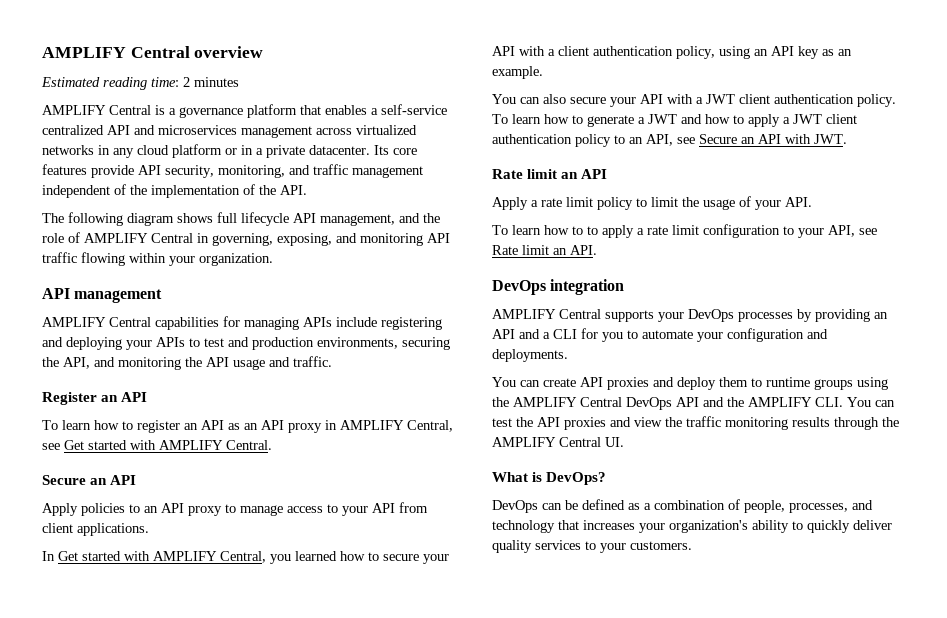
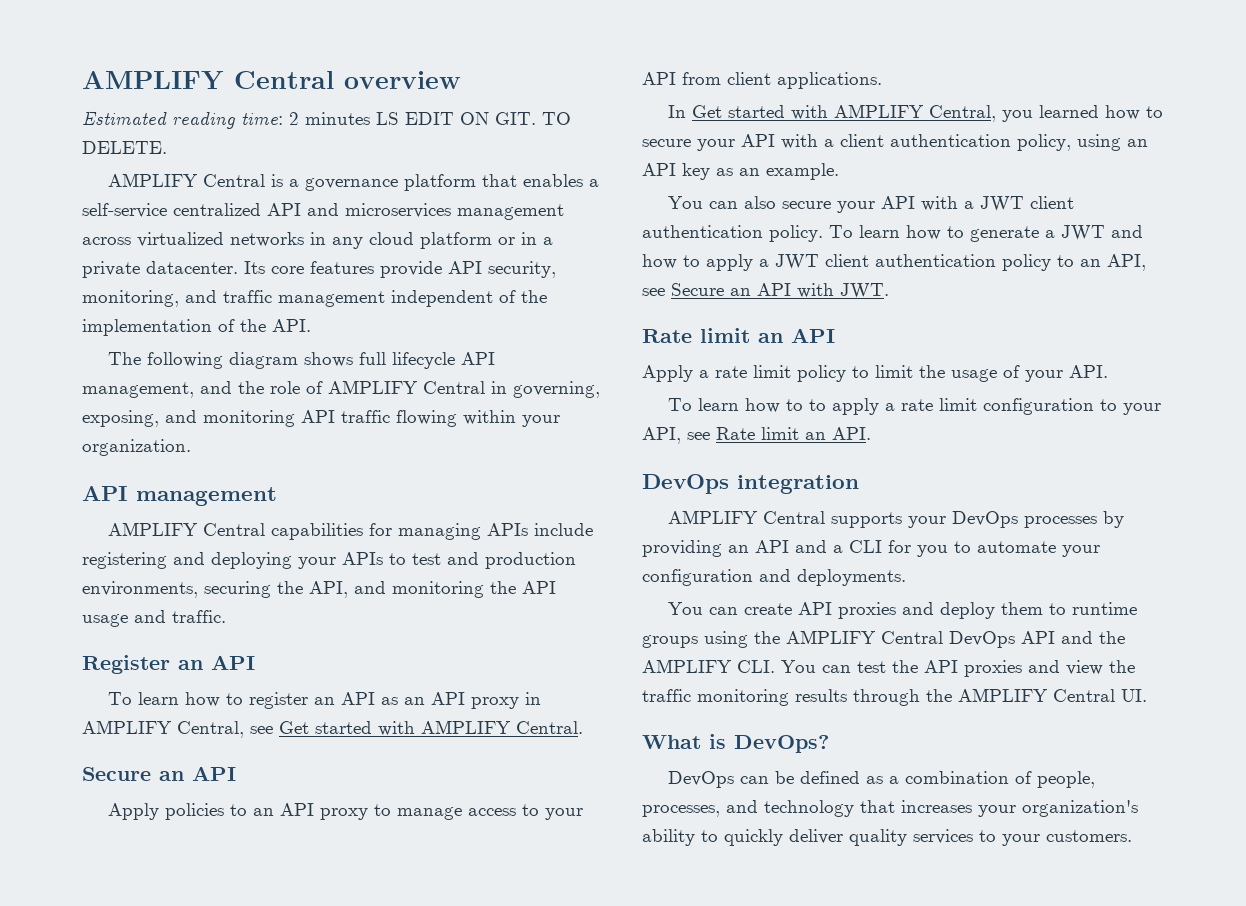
(239, 82) none -> [376,112,571,125] [82,141,167,154] LS EDIT ON GIT. TO DELETE.

